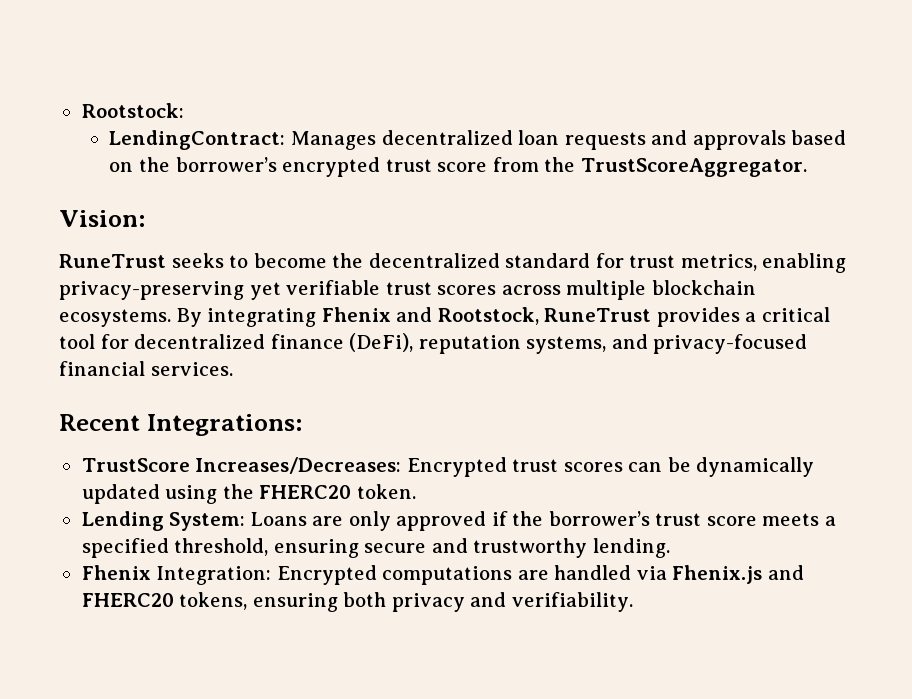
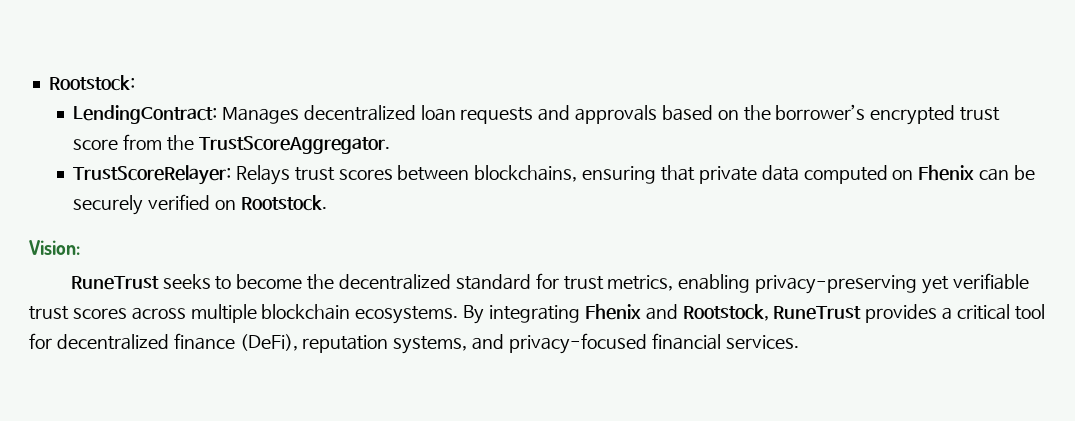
(807, 167) none -> [72,165,1035,185] [72,194,327,215] // TrustScoreRelayer: Relays trust scores between blockchains, ensuring that private data computed on Fhenix can be securely verified on Rootstock.
[59,414,303,436] [81,457,815,477] [81,484,416,504] [81,511,836,531] [81,538,670,558] [81,565,804,585] [81,592,633,612] // Recent Integrations: // TrustScore Increases/Decreases: Encrypted trust scores can be dynamically updated using the FHERC20 token. // Lending System: Loans are only approved if the borrower’s trust score meets a specified threshold, ensuring secure and trustworthy lending. // Fhenix Integration: Encrypted computations are handled via Fhenix.js and FHERC20 tokens, ensuring both privacy and verifiability. -> (799, 342) none

